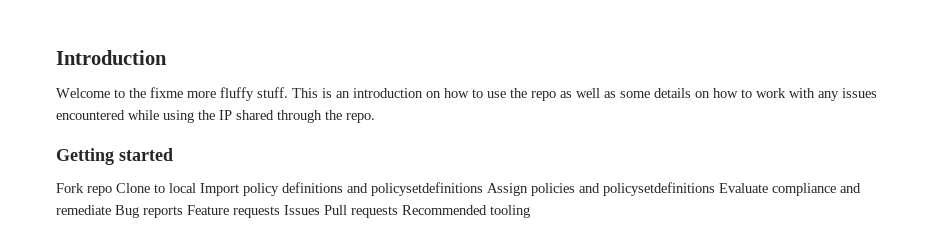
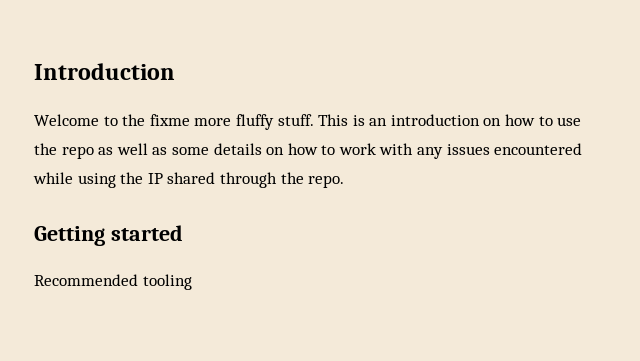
[56,182,861,196] [56,205,398,218] Fork repo Clone to local Import policy definitions and policysetdefinitions Assign policies and policysetdefinitions Evaluate compliance and remediate Bug reports Feature requests Issues Pull requests -> (183, 233) none

